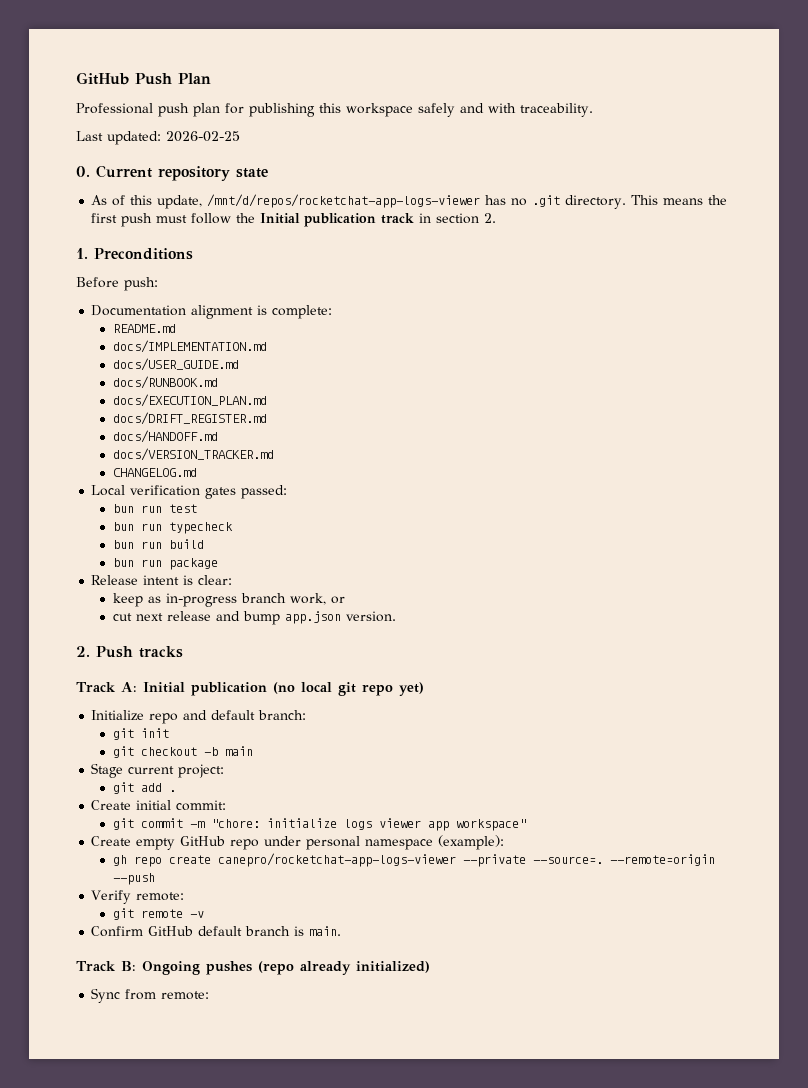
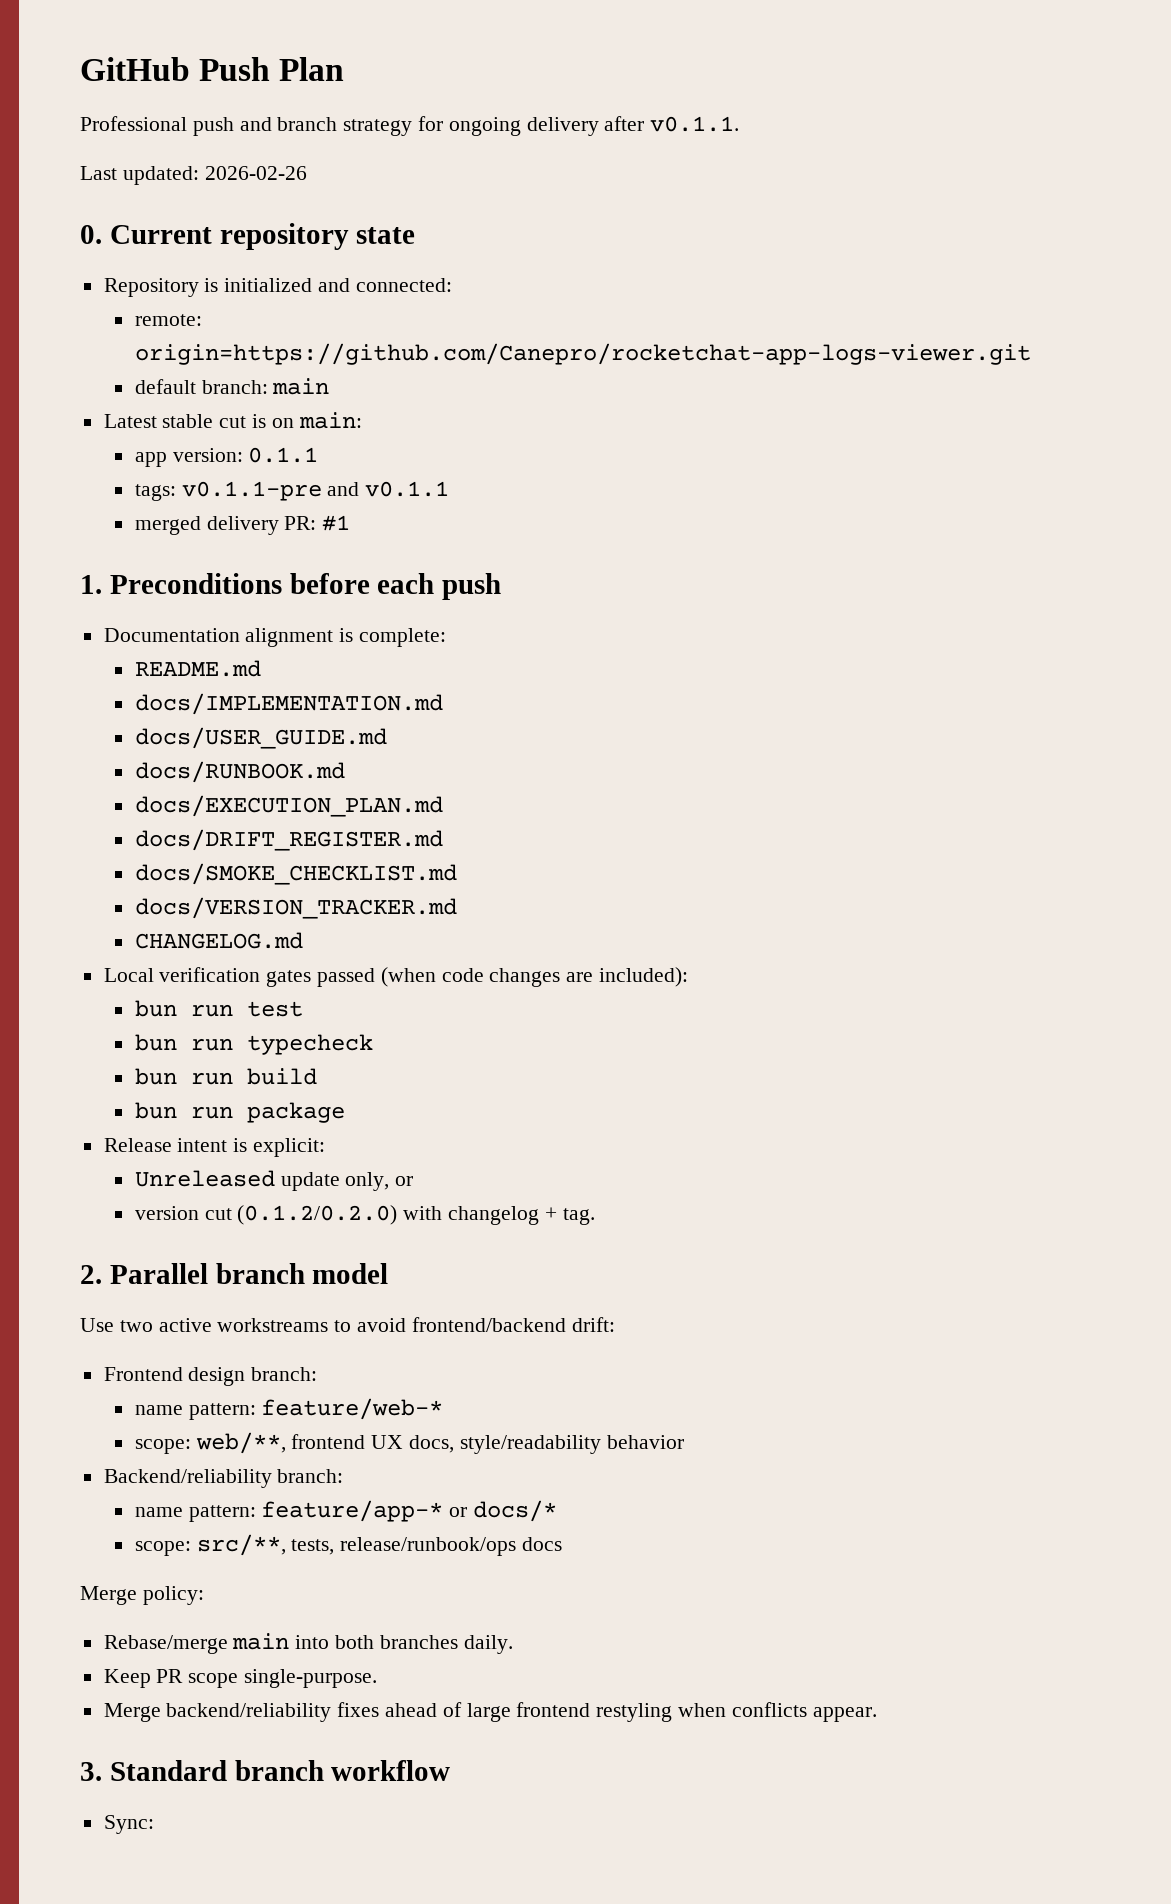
[193,103,593,117] plan for publishing this workspace safely and with traceability. -> [239,116,740,136] and branch strategy for ongoing delivery after v0.1.1.
[166,131,240,142] 2026-02-25 -> [204,166,307,180] 2026-02-26
[91,194,728,209] [91,213,497,227] As of this update, /mnt/d/repos/rocketchat-app-logs-viewer has no .git directory. This means the first push must follow the Initial publication track in section 2. -> [103,278,452,297] [134,314,202,326] [134,343,1031,365] [134,378,330,395] [103,412,362,429] [134,447,319,467] [134,481,450,501] [134,515,351,535] Repository is initialized and connected: // remote: origin=https://github.com/Canepro/rocketchat-app-logs-viewer.git // default branch: main // Latest stable cut is on main: // app version: 0.1.1 // tags: v0.1.1-pre and v0.1.1 // merged delivery PR: #1
[76,277,158,291] // Before push: -> [289,573,502,600] before each push
[112,430,218,443] docs/HANDOFF.md -> [134,863,457,885] docs/SMOKE_CHECKLIST.md
[241,485,288,499] passed: -> [317,967,689,987] passed (when code changes are included):
[198,575,233,585] [112,593,345,607] [112,611,396,625] [76,646,183,658] [76,682,424,696] [91,710,307,724] [112,728,169,740] [112,746,253,758] [91,763,225,778] [112,782,176,794] [91,800,227,811] [112,818,526,831] [91,835,505,850] [112,853,715,867] [112,873,155,885] [91,890,185,904] [112,908,204,920] [91,926,342,937] [76,961,430,975] [91,988,210,1003] clear: // keep as in-progress branch work, or // cut next release and bump app.json version. // 2. Push tracks // Track A: Initial publication (no local git repo yet) // Initialize repo and default branch: // git init // git checkout -b main // Stage current project: // git add . // Create initial commit: // git commit -m "chore: initialize logs viewer app workspace" // Create empty GitHub repo under personal namespace (example): // gh repo create canepro/rocketchat-app-logs-viewer --private --source=. --remote=origin --push // Verify remote: // git remote -v // Confirm GitHub default branch is main. // Track B: Ongoing pushes (repo already initialized) // Sync from remote: -> [253,1138,326,1157] [134,1170,414,1191] [134,1205,595,1225] [80,1263,389,1284] [80,1317,615,1332] [103,1367,318,1386] [134,1398,444,1420] [134,1432,684,1454] [103,1469,344,1488] [134,1500,557,1522] [134,1534,562,1556] [80,1586,204,1605] [103,1633,513,1654] [103,1669,378,1688] [103,1702,877,1722] [80,1760,451,1781] [103,1815,154,1834] explicit: // Unreleased update only, or // version cut (0.1.2/0.2.0) with changelog + tag. // 2. Parallel branch model // Use two active workstreams to avoid frontend/backend drift: // Frontend design branch: // name pattern: feature/web-* // scope: web/**, frontend UX docs, style/readability behavior // Backend/reliability branch: // name pattern: feature/app-* or docs/* // scope: src/**, tests, release/runbook/ops docs // Merge policy: // Rebase/merge main into both branches daily. // Keep PR scope single-purpose. // Merge backend/reliability fixes ahead of large frontend restyling when conflicts appear. // 3. Standard branch workflow // Sync:

